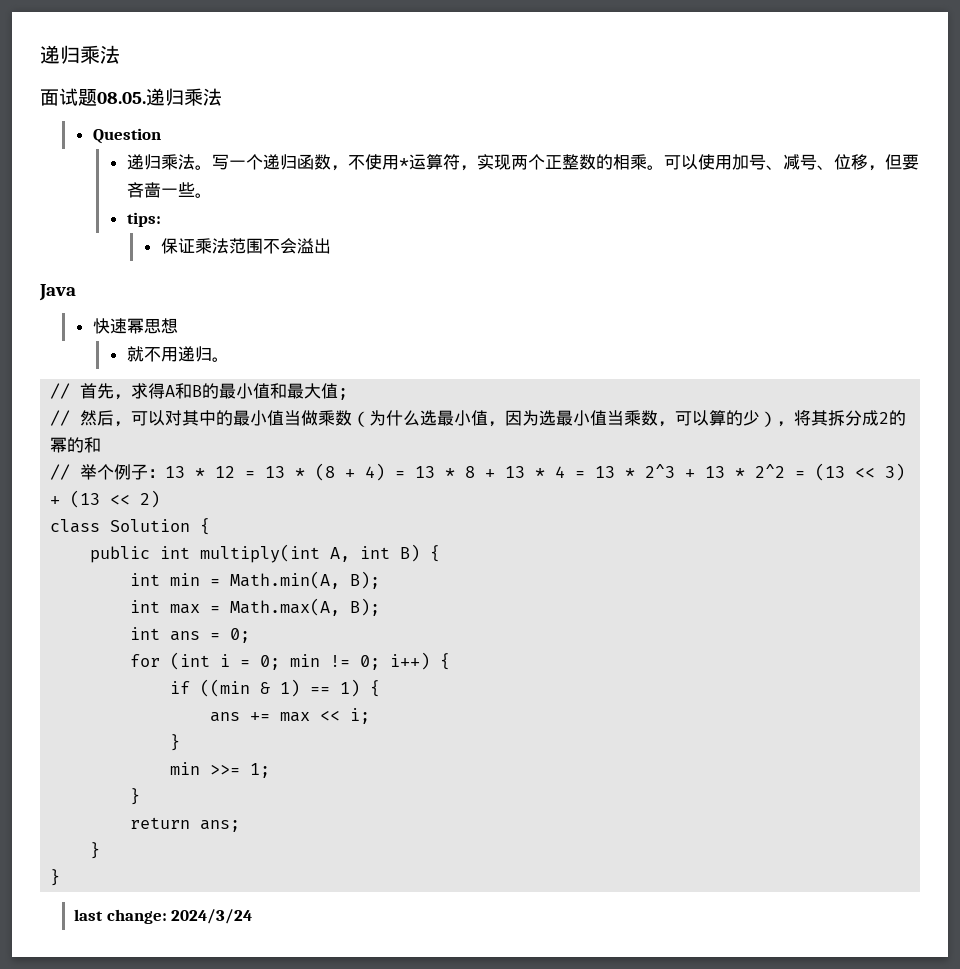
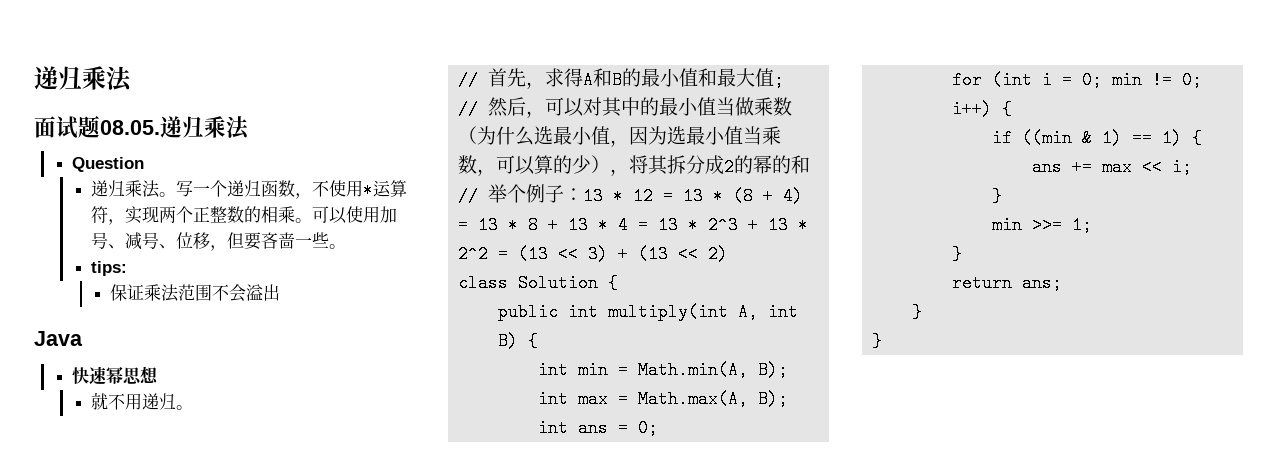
[73,909,253,924] // last change: 2024/3/24 -> (883, 341) none

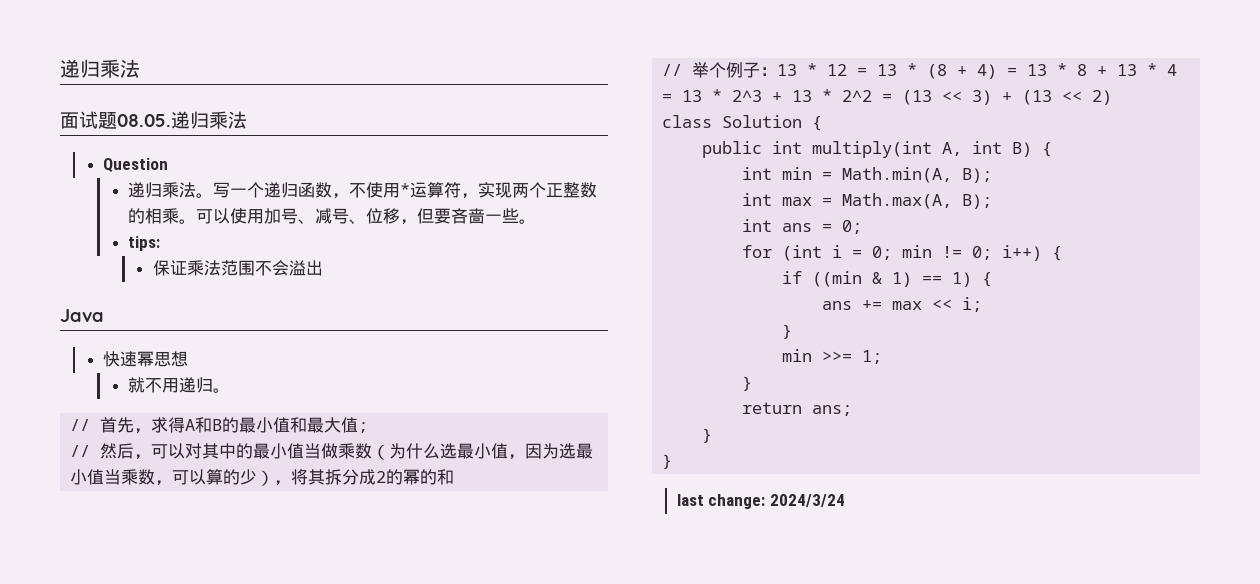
(883, 341) none -> [676,494,845,509] // last change: 2024/3/24

